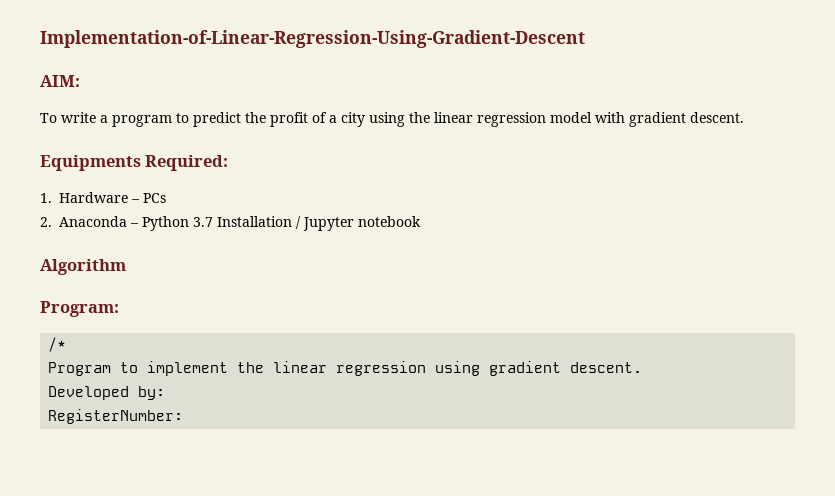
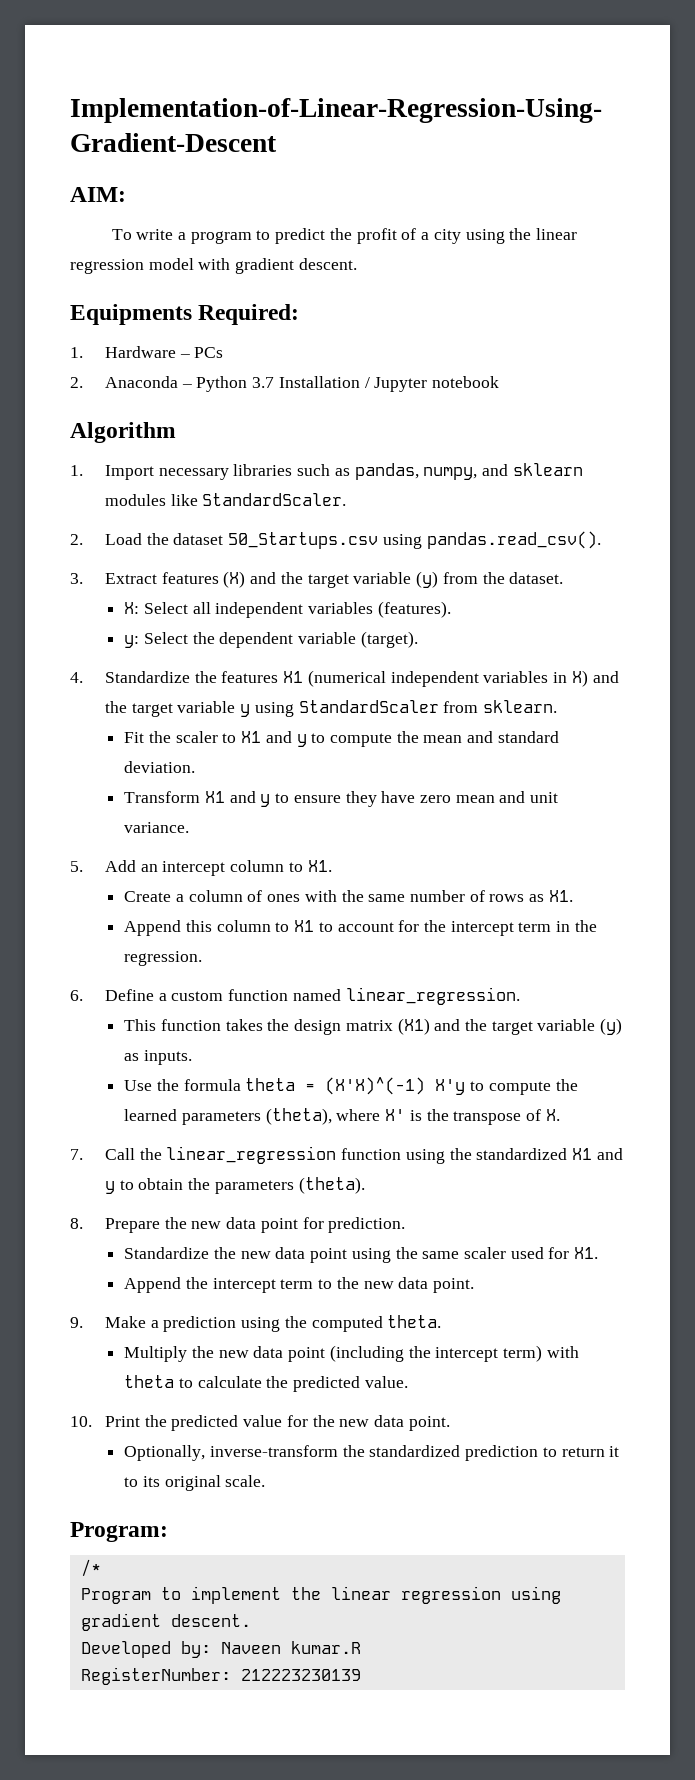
(126, 267) none -> [70,463,583,480] [104,493,347,506] [70,531,601,549] [70,571,564,588] [124,601,451,618] [124,631,418,648] [70,670,619,687] [104,700,558,717] [124,731,559,747] [124,761,196,773] [124,791,559,807] [124,822,190,833] [70,860,332,876] [124,890,573,902] [124,920,597,936] [124,951,203,966] [70,987,520,1005] [124,1018,623,1035] [124,1050,192,1065] [124,1077,578,1095] [124,1108,560,1125] [70,1146,623,1164] [104,1177,365,1194] [70,1217,406,1233] [124,1247,599,1263] [124,1277,475,1293] [70,1315,442,1332] [124,1345,579,1362] [124,1375,408,1392] [70,1415,450,1431] [124,1445,620,1461] [124,1475,266,1491] // 1. Import necessary libraries such as pandas, numpy, and sklearn modules like StandardScaler. // 2. Load the dataset 50_Startups.csv using pandas.read_csv(). // 3. Extract features (X) and the target variable (y) from the dataset. // X: Select all independent variables (features). // y: Select the dependent variable (target). // 4. Standardize the features X1 (numerical independent variables in X) and the target variable y using StandardScaler from sklearn. // Fit the scaler to X1 and y to compute the mean and standard deviation. // Transform X1 and y to ensure they have zero mean and unit variance. // 5. Add an intercept column to X1. // Create a column of ones with the same number of rows as X1. // Append this column to X1 to account for the intercept term in the regression. // 6. Define a custom function named linear_regression. // This function takes the design matrix (X1) and the target variable (y) as inputs. // Use the formula theta = (X'X)^(-1) X'y to compute the learned parameters (theta), where X' is the transpose of X. // 7. Call the linear_regression function using the standardized X1 and y to obtain the parameters (theta). // 8. Prepare the new data point for prediction. // Standardize the new data point using the same scaler used for X1. // Append the intercept term to the new data point. // 9. Make a prediction using the computed theta. // Multiply the new data point (including the intercept term) with theta to calculate the predicted value. // 10. Print the predicted value for the new data point. // Optionally, inverse-transform the standardized prediction to return it to its original scale.
(166, 393) none -> [220,1641,361,1654] Naveen kumar.R
(184, 416) none -> [240,1669,361,1681] 212223230139

